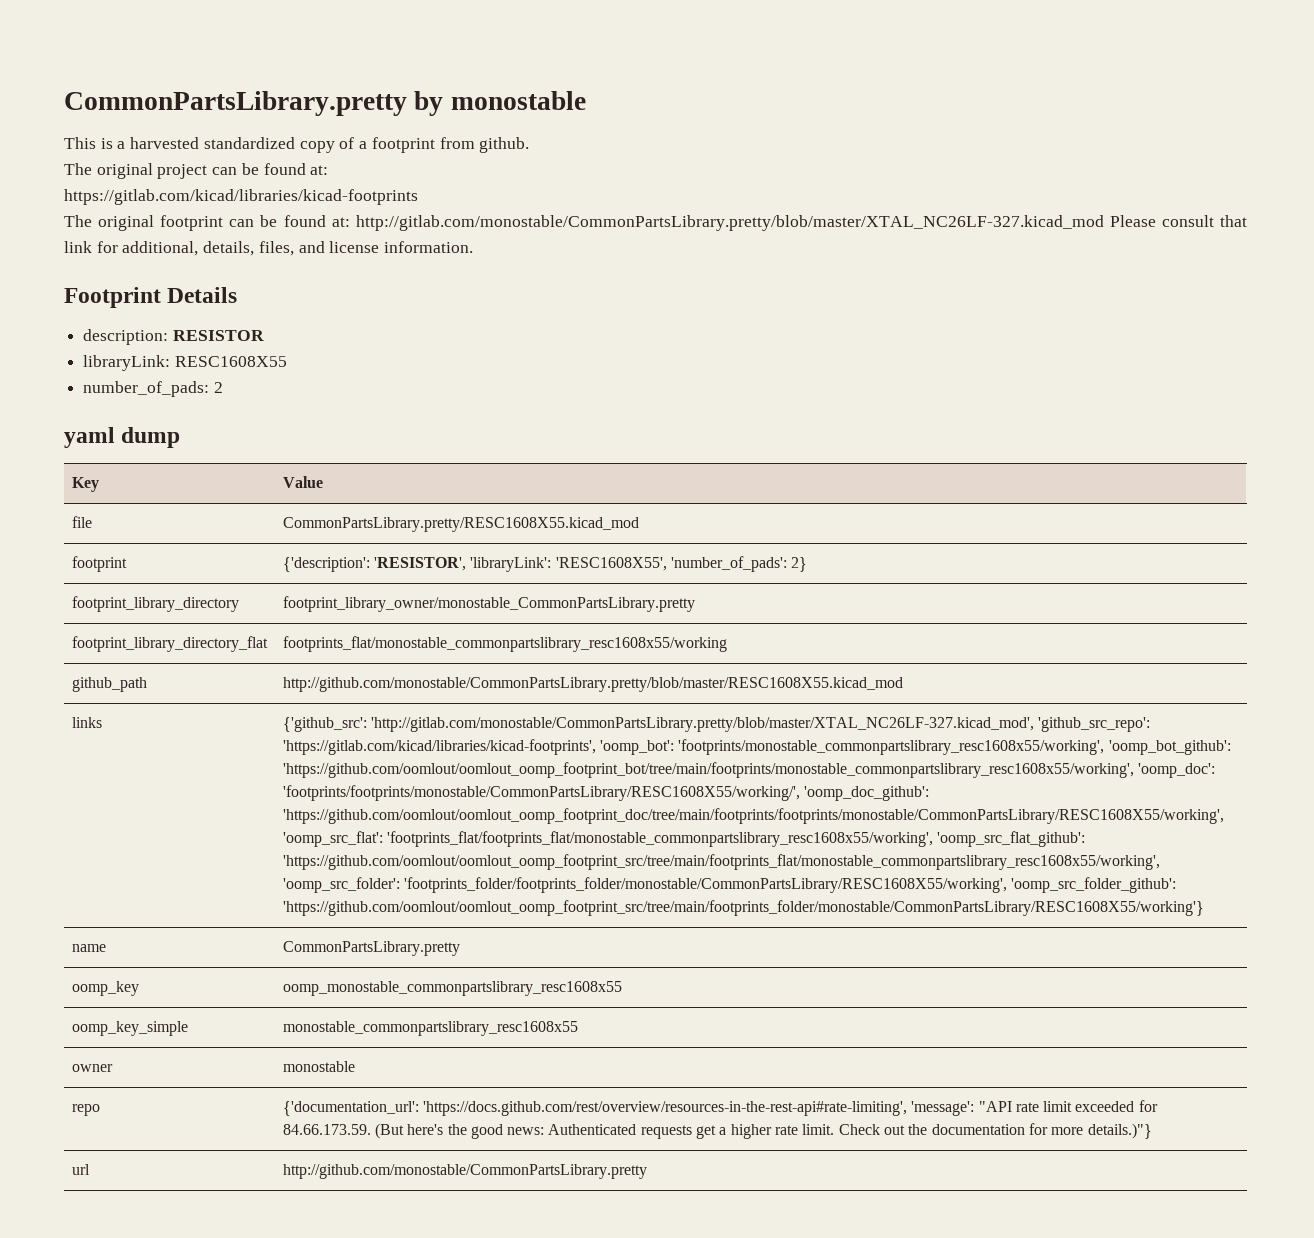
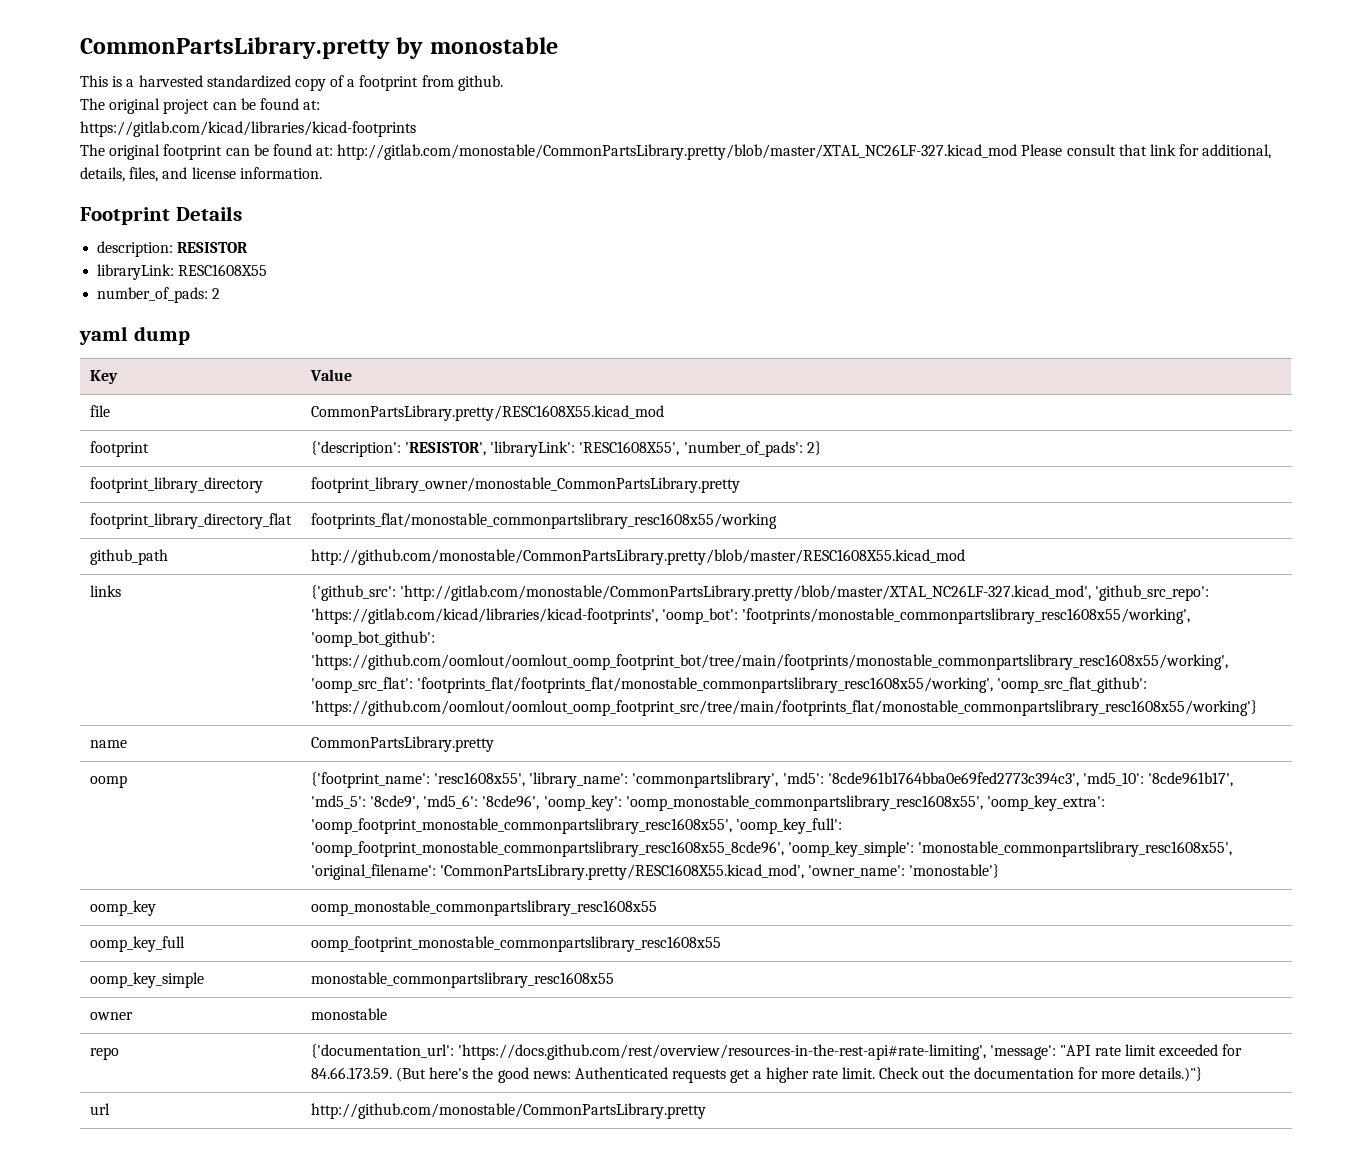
[1137,763,1215,778] [282,785,929,801] [282,808,1224,824] [282,831,1086,847] [282,854,1160,870] [282,877,1177,893] [282,900,1204,916] [71,944,106,952] [282,941,460,956] 'oomp_doc': 'footprints/footprints/monostable/CommonPartsLibrary/RESC1608X55/working/', 'oomp_doc_github': 'https://github.com/oomlout/oomlout_oomp_footprint_doc/tree/main/footprints/footprints/monostable/CommonPartsLibrary/RESC1608X55/working', 'oomp_src_flat': 'footprints_flat/footprints_flat/monostable_commonpartslibrary_resc1608x55/working', 'oomp_src_flat_github': 'https://github.com/oomlout/oomlout_oomp_footprint_src/tree/main/footprints_flat/monostable_commonpartslibrary_resc1608x55/working', 'oomp_src_folder': 'footprints_folder/footprints_folder/monostable/CommonPartsLibrary/RESC1608X55/working', 'oomp_src_folder_github': 'https://github.com/oomlout/oomlout_oomp_footprint_src/tree/main/footprints_folder/monostable/CommonPartsLibrary/RESC1608X55/working'} // name | CommonPartsLibrary.pretty -> [310,677,1148,693] [310,700,1257,716] [89,740,127,748] [310,736,494,752] [89,775,127,788] [310,772,1234,788] [310,795,1105,811] [310,818,843,834] [310,841,1233,857] [310,864,1000,880] 'oomp_src_flat': 'footprints_flat/footprints_flat/monostable_commonpartslibrary_resc1608x55/working', 'oomp_src_flat_github': 'https://github.com/oomlout/oomlout_oomp_footprint_src/tree/main/footprints_flat/monostable_commonpartslibrary_resc1608x55/working'} // name | CommonPartsLibrary.pretty // oomp | {'footprint_name': 'resc1608x55', 'library_name': 'commonpartslibrary', 'md5': '8cde961b1764bba0e69fed2773c394c3', 'md5_10': '8cde961b17', 'md5_5': '8cde9', 'md5_6': '8cde96', 'oomp_key': 'oomp_monostable_commonpartslibrary_resc1608x55', 'oomp_key_extra': 'oomp_footprint_monostable_commonpartslibrary_resc1608x55', 'oomp_key_full': 'oomp_footprint_monostable_commonpartslibrary_resc1608x55_8cde96', 'oomp_key_simple': 'monostable_commonpartslibrary_resc1608x55', 'original_filename': 'CommonPartsLibrary.pretty/RESC1608X55.kicad_mod', 'owner_name': 'monostable'}
(622, 988) none -> [89,936,185,952] [310,936,721,952] // oomp_key_full | oomp_footprint_monostable_commonpartslibrary_resc1608x55

